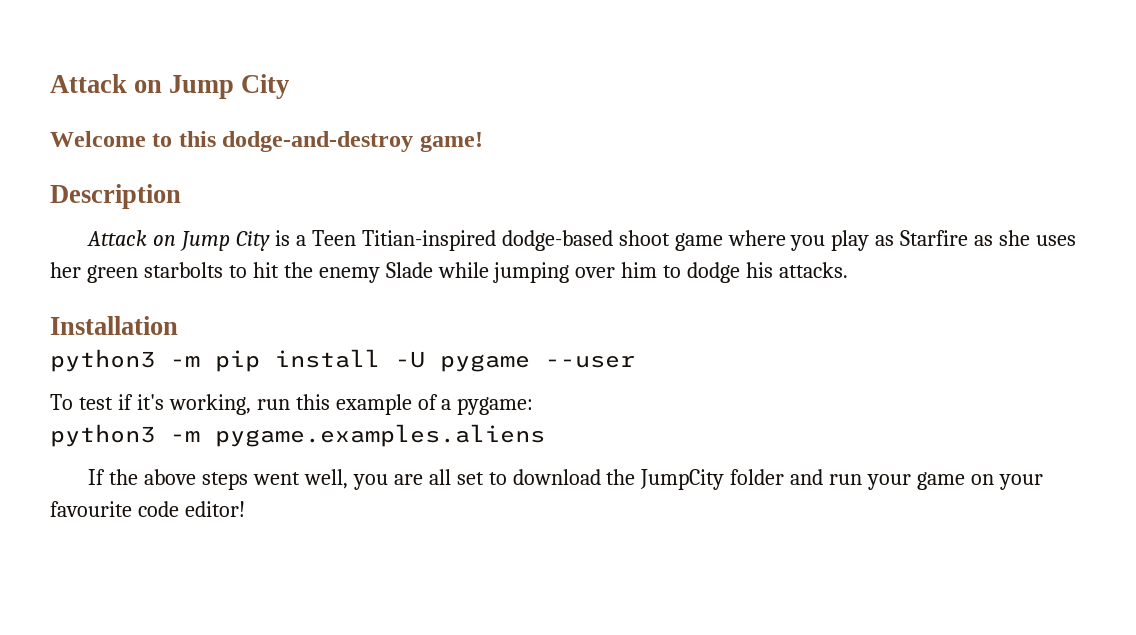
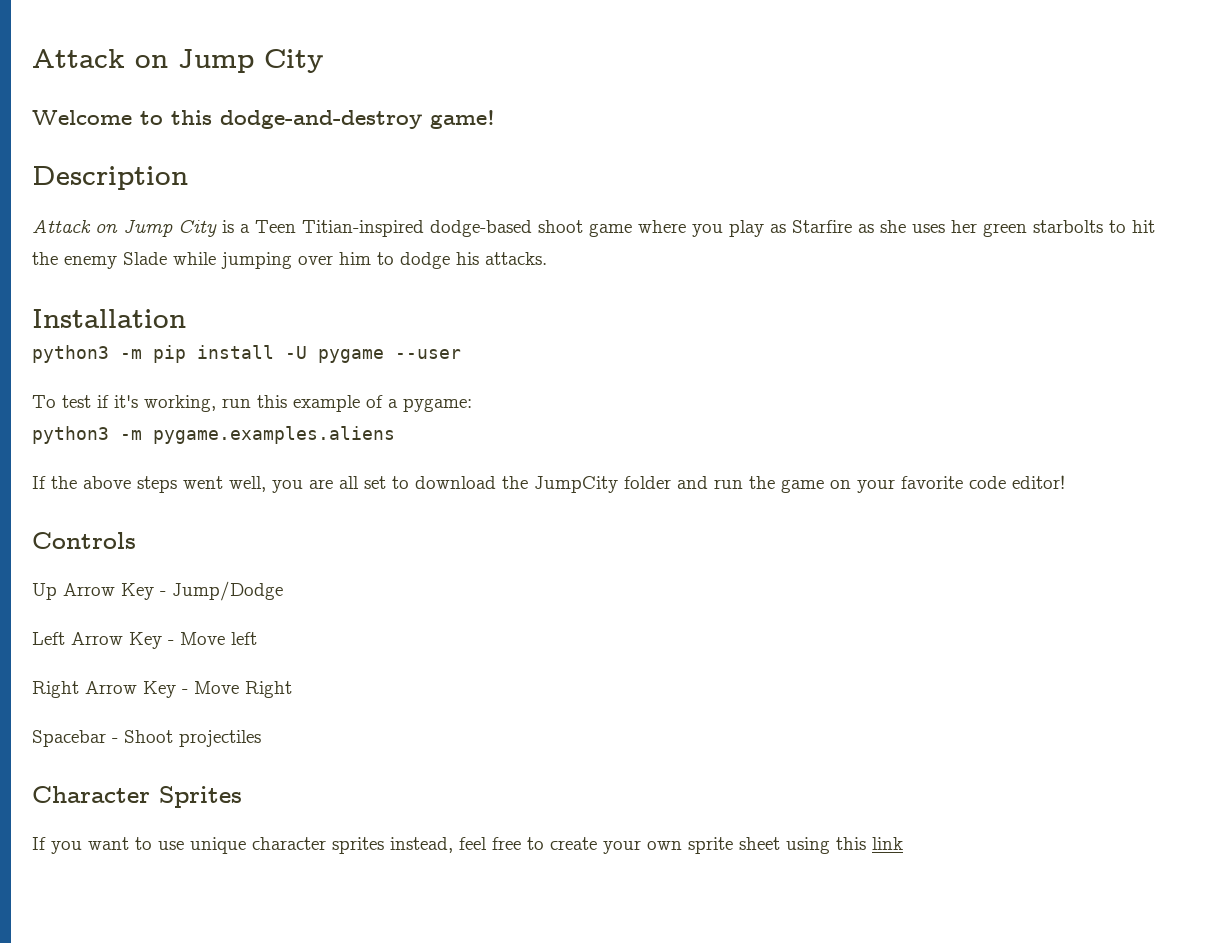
[867,474,912,490] your -> [749,476,775,489] the
[50,501,132,517] favourite -> [901,476,963,489] favorite
(245, 509) none -> [32,532,136,549] [32,581,283,601] [32,632,257,649] [32,681,292,698] [32,730,261,747] [32,786,242,808] [32,837,903,854] // Controls // Up Arrow Key - Jump/Dodge // Left Arrow Key - Move left // Right Arrow Key - Move Right // Spacebar - Shoot projectiles // Character Sprites // If you want to use unique character sprites instead, feel free to create your own sprite sheet using this link

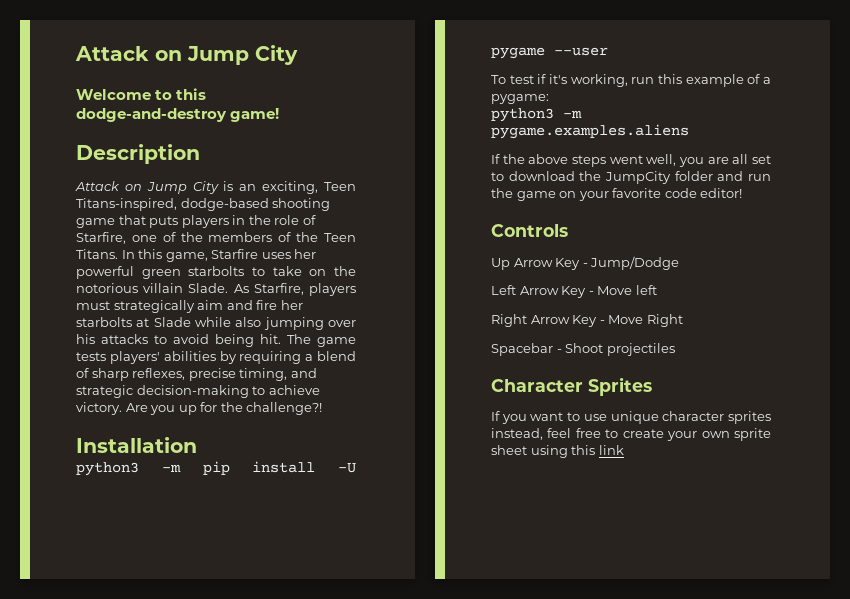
[240,220,906,237] a Teen Titian-inspired dodge-based shoot game where you play as Starfire as she -> [239,181,356,194] [76,198,331,211] [76,215,316,228] [76,232,356,244] [76,249,259,262] an exciting, Teen Titans-inspired, dodge-based shooting game that puts players in the role of Starfire, one of the members of the Teen Titans. In this game, Starfire
(977, 226) none -> [76,266,134,279] powerful
[1132,220,1155,233] [32,252,117,269] hit the enemy -> [272,266,356,276] [76,283,356,296] [76,300,303,313] [76,317,150,327] take on the notorious villain Slade. As Starfire, players must strategically aim and fire her starbolts at
(216, 258) none -> [235,317,262,327] also
[339,252,547,269] him to dodge his attacks. -> [76,334,356,347] [76,351,357,364] [76,368,317,381] [76,385,320,398] [76,402,323,415] his attacks to avoid being hit. The game tests players' abilities by requiring a blend of sharp reflexes, precise timing, and strategic decision-making to achieve victory. Are you up for the challenge?!

